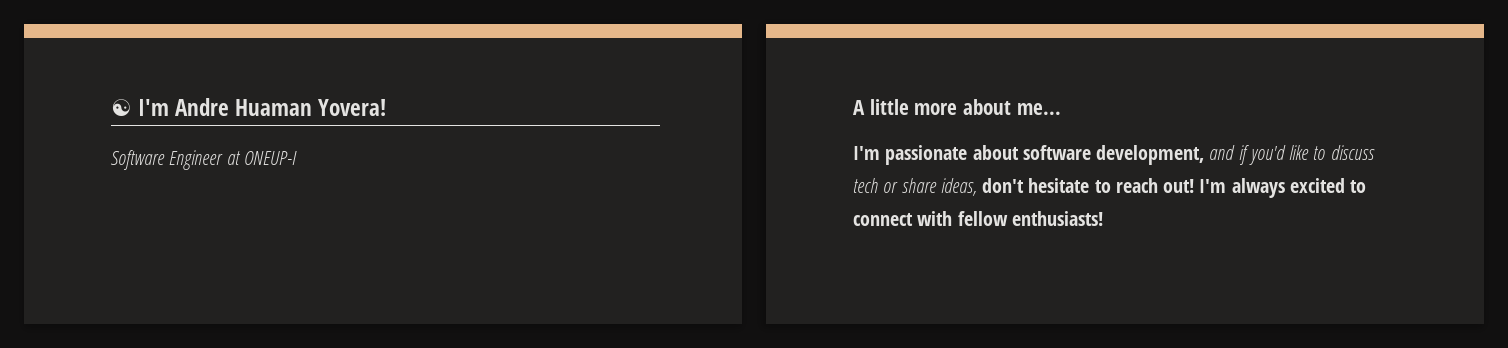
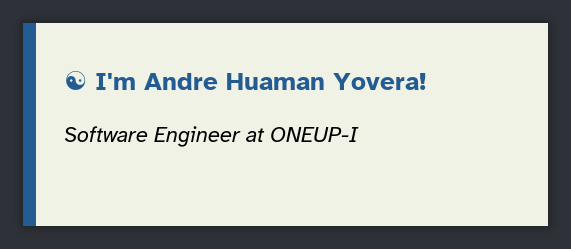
[853,99,1061,115] [853,145,1375,165] [853,178,1367,198] [853,211,1103,226] // A little more about me... // I'm passionate about software development, and if you'd like to discuss tech or share ideas, don't hesitate to reach out! I'm always excited to connect with fellow enthusiasts! -> (359, 134) none

